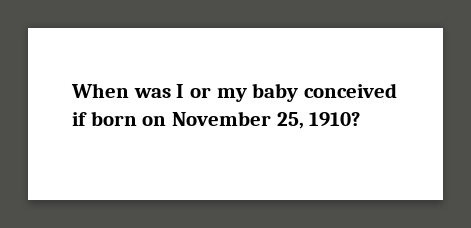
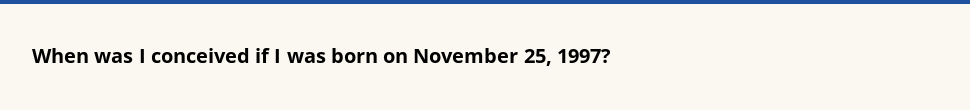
[190,83,398,102] [72,112,87,126] or my baby conceived if -> [150,48,326,63] conceived if I was
[309,112,361,127] 1910? -> [556,49,611,63] 1997?

